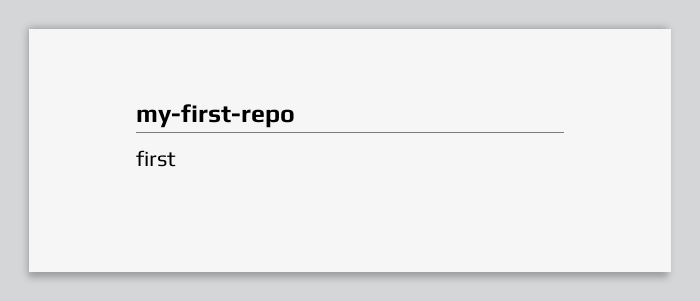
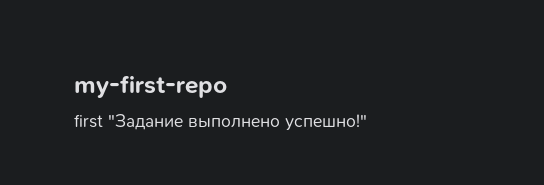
(176, 158) none -> [108,114,367,131] "Задание выполнено успешно!"

